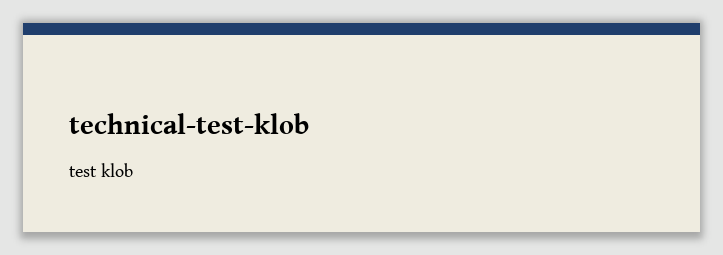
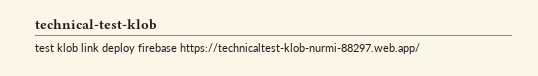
(133, 170) none -> [81,43,420,54] link deploy firebase https://technicaltest-klob-nurmi-88297.web.app/

